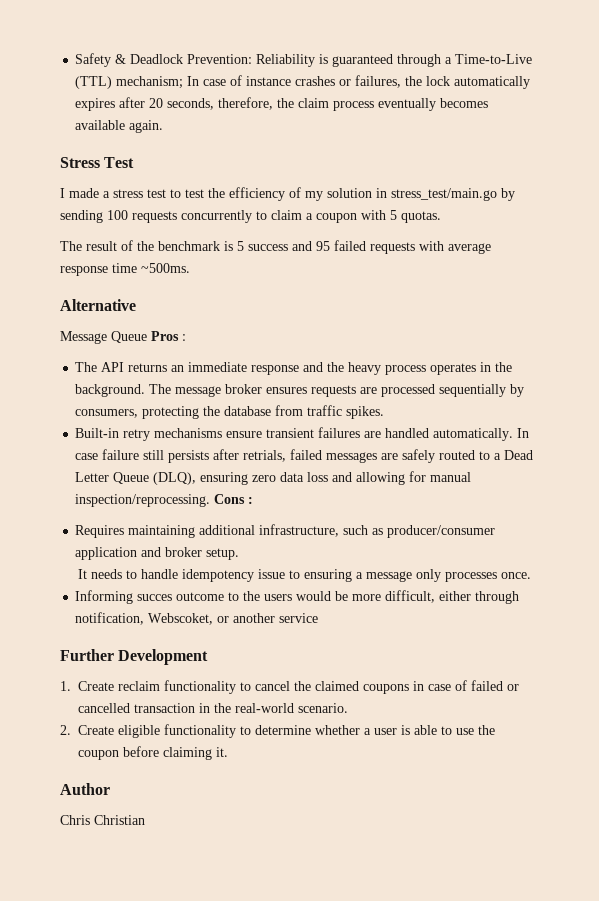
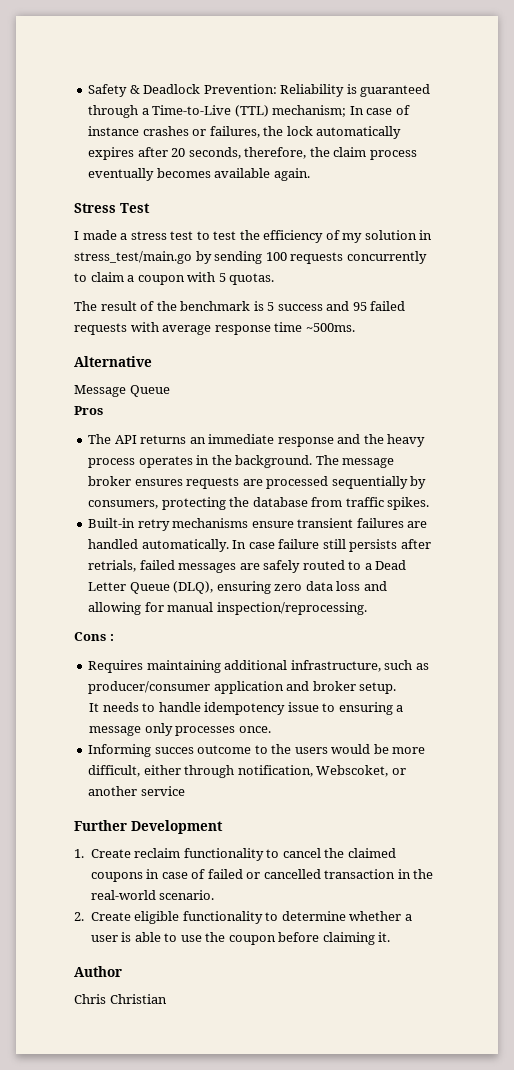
(147, 337) none -> (170, 391) //
[182,334,186,341] : -> (103, 410) none
(211, 500) none -> (367, 608) //

